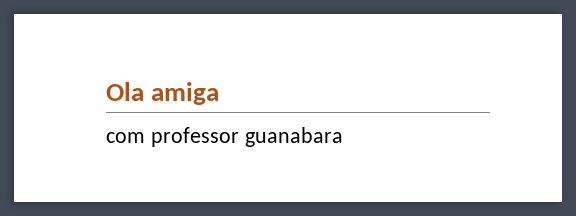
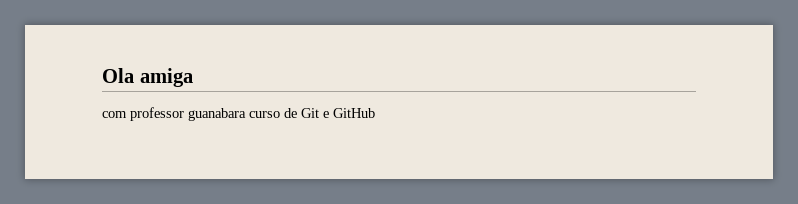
(343, 137) none -> [249,108,375,118] curso de Git e GitHub

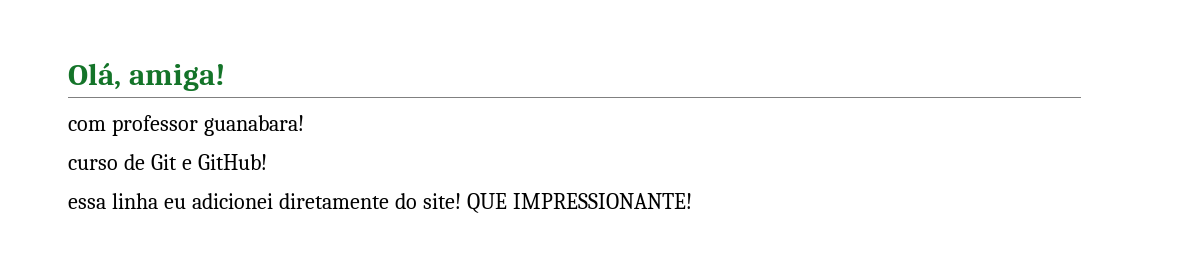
[102,68,193,87] Ola amiga -> [68,63,226,91] Olá, amiga!
[188,108,246,121] guanabara -> [203,115,304,136] guanabara! //
[333,108,375,118] GitHub -> [197,154,267,170] [68,193,692,213] GitHub! // essa linha eu adicionei diretamente do site! QUE IMPRESSIONANTE!

